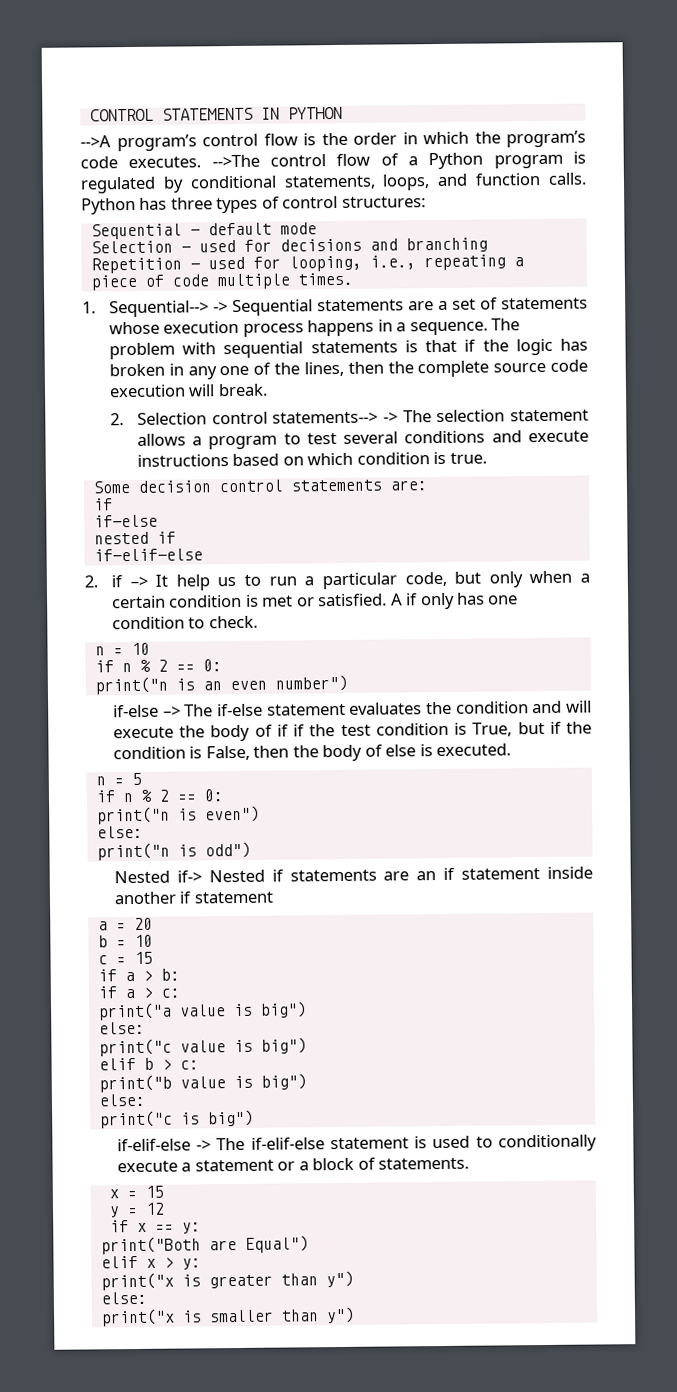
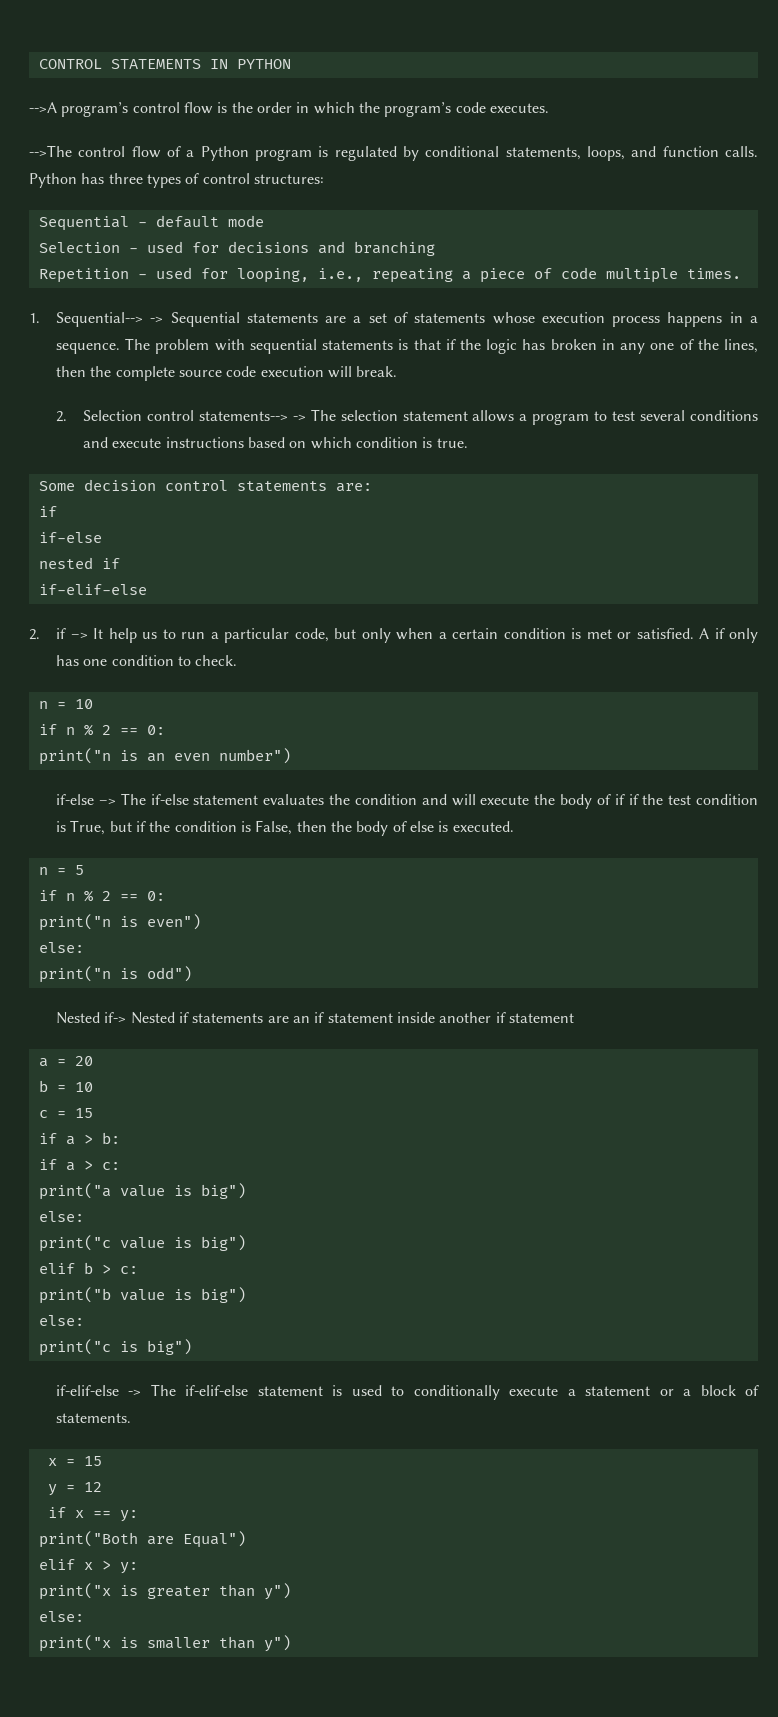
(202, 162) none -> (549, 108) //

